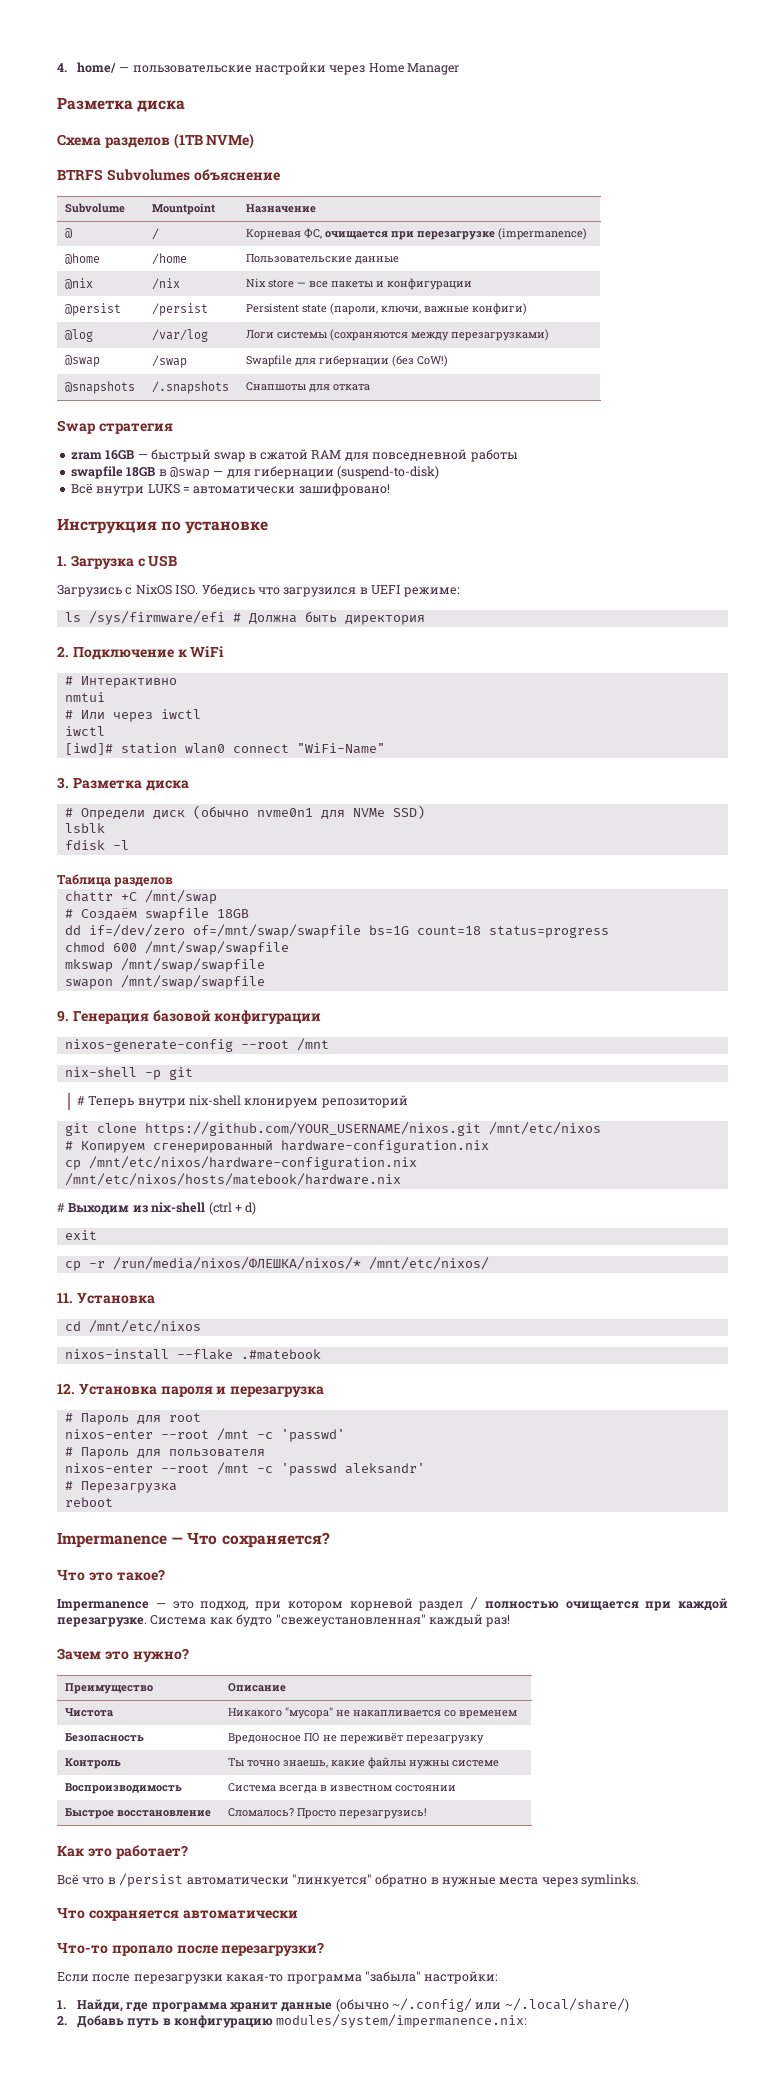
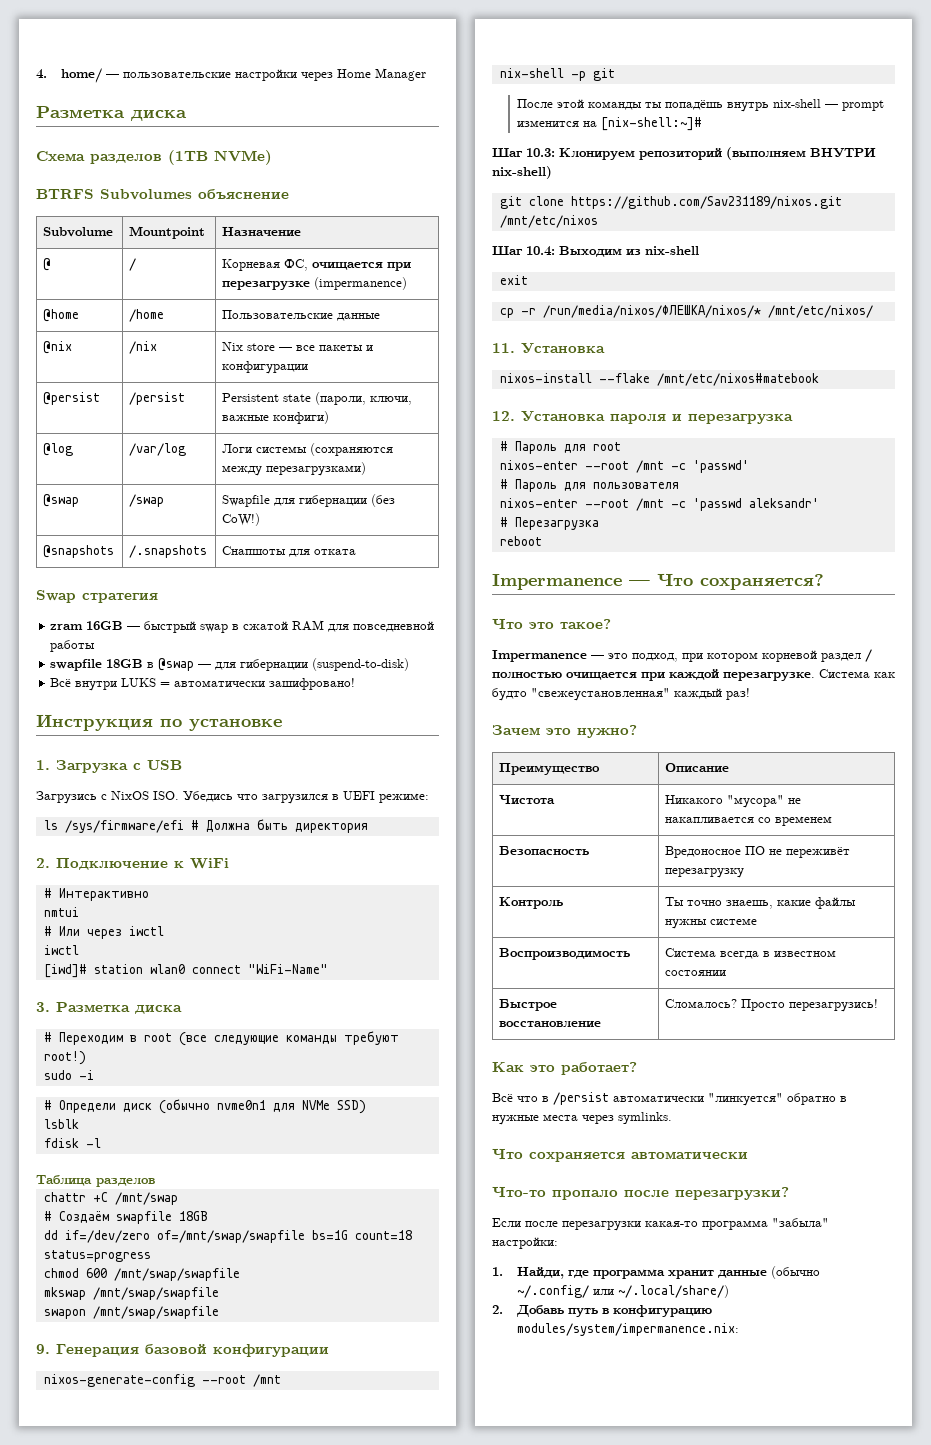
(189, 785) none -> [43,1031,399,1046] [43,1051,86,1065] [43,1070,94,1080] // # Переходим в root (все следующие команды требуют root!) // sudo -i
[76,1095,408,1108] # Теперь внутри nix-shell клонируем репозиторий -> [516,99,884,112] [516,117,702,131] [492,147,876,160] [492,166,552,179] После этой команды ты попадёшь внутрь nix-shell — prompt изменится на [nix-shell:~]# // Шаг 10.3: Клонируем репозиторий (выполняем ВНУТРИ nix-shell)
[144,1122,601,1136] [64,1140,489,1153] [64,1156,417,1170] [64,1173,401,1186] [57,1203,65,1212] https://github.com/YOUR_USERNAME/nixos.git /mnt/etc/nixos // # Копируем сгенерированный hardware-configuration.nix // cp /mnt/etc/nixos/hardware-configuration.nix /mnt/etc/nixos/hosts/matebook/hardware.nix // # -> [570,196,842,209] [499,215,598,228] [492,246,555,256] https://github.com/Sav231189/nixos.git /mnt/etc/nixos // Шаг 10.4:
[208,1202,257,1215] (ctrl + d) -> (699, 250) none
[64,1320,201,1333] // cd /mnt/etc/nixos -> (605, 348) none
[240,1349,321,1360] .#matebook -> [656,373,819,386] /mnt/etc/nixos#matebook

